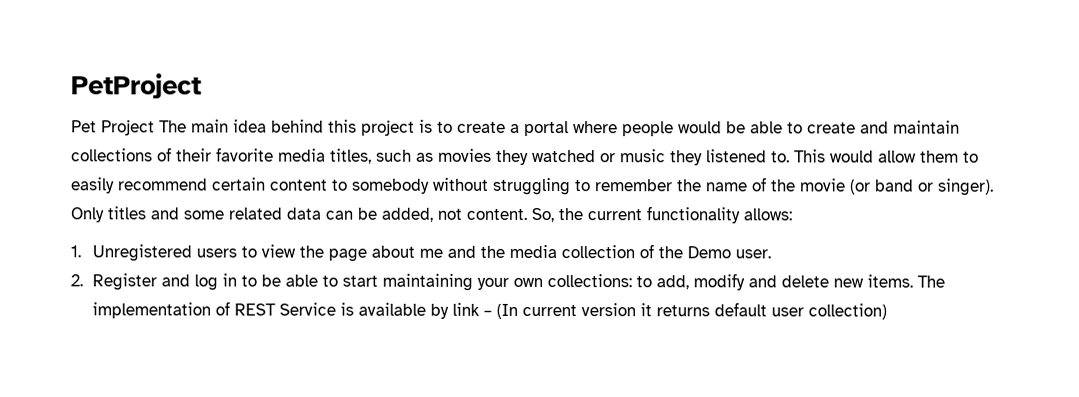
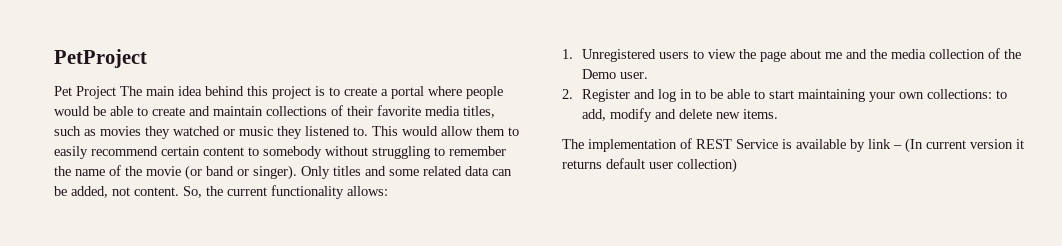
(913, 281) none -> (778, 114) //

